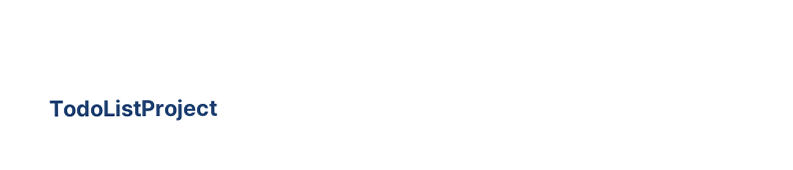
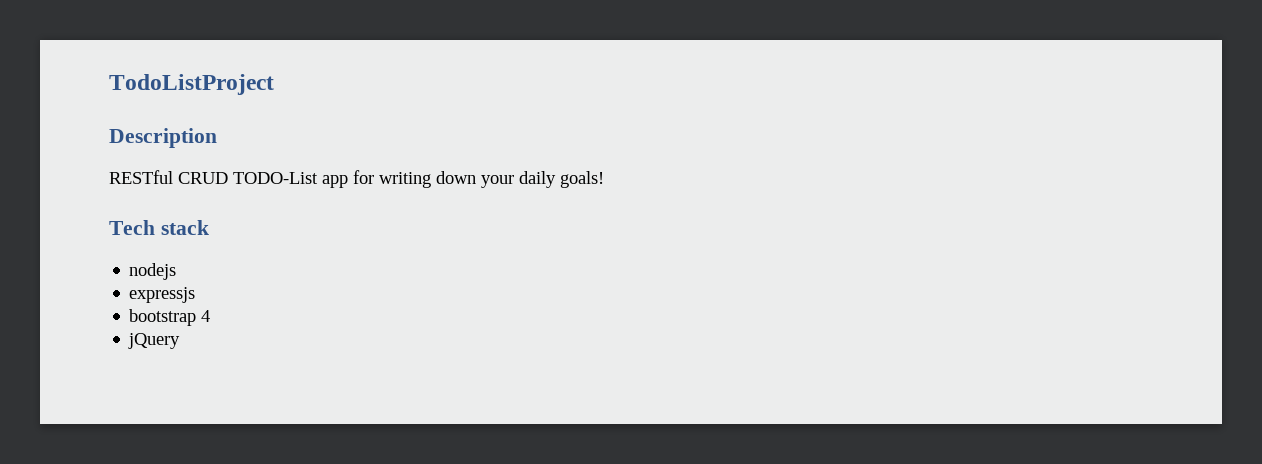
(218, 110) none -> [109,128,217,148] [109,170,604,188] [109,220,209,235] [129,263,177,280] [129,287,196,303] [129,309,211,326] [128,333,181,349] // Description // RESTful CRUD TODO-List app for writing down your daily goals! // Tech stack // nodejs // expressjs // bootstrap 4 // jQuery

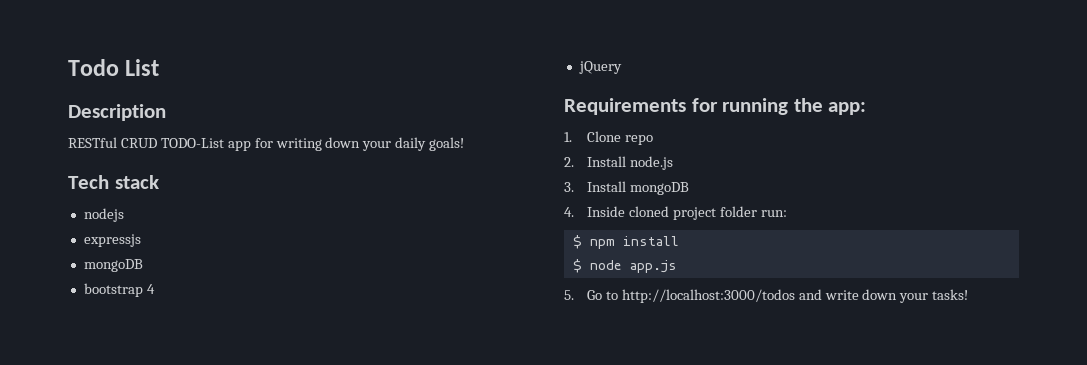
[109,74,274,95] TodoListProject -> [68,59,160,76] Todo List
(196, 295) none -> [83,259,143,272] // mongoDB
(181, 341) none -> [564,98,867,115] [564,131,653,145] [564,156,673,170] [564,181,689,195] [564,206,787,220] [572,235,679,249] [572,259,677,273] [564,289,969,303] // Requirements for running the app: // 1. Clone repo // 2. Install node.js // 3. Install mongoDB // 4. Inside cloned project folder run: // $ npm install // $ node app.js // 5. Go to http://localhost:3000/todos and write down your tasks!

